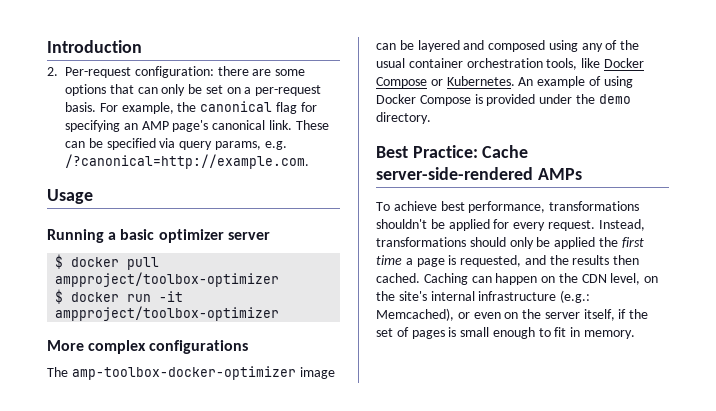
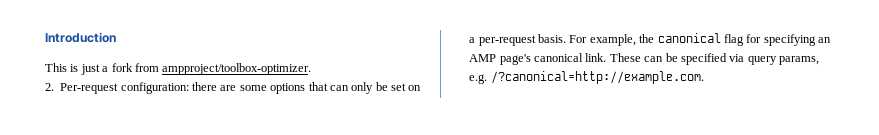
(142, 46) none -> [45,63,312,75] // This is just a fork from ampproject/toolbox-optimizer.
[47,189,93,204] [47,229,270,243] [55,254,160,270] [55,272,280,287] [55,289,184,304] [55,306,280,321] [47,340,249,354] [47,366,335,380] [376,40,640,52] [376,58,644,70] [376,76,633,88] [376,94,631,106] [376,112,431,124] [376,145,529,158] [376,167,582,180] [376,201,640,213] [376,219,645,231] [376,237,644,249] [376,255,640,267] [376,273,659,285] [376,290,591,303] [376,308,649,321] [376,327,636,339] // Usage // Running a basic optimizer server // $ docker pull ampproject/toolbox-optimizer // $ docker run -it ampproject/toolbox-optimizer // More complex configurations // The amp-toolbox-docker-optimizer image can be layered and composed using any of the usual container orchestration tools, like Docker Compose or Kubernetes. An example of using Docker Compose is provided under the demo directory. // Best Practice: Cache server-side-rendered AMPs // To achieve best performance, transformations shouldn't be applied for every request. Instead, transformations should only be applied the first time a page is requested, and the results then cached. Caching can happen on the CDN level, on the site's internal infrastructure (e.g.: Memcached), or even on the server itself, if the set of pages is small enough to fit in memory. -> (704, 77) none

